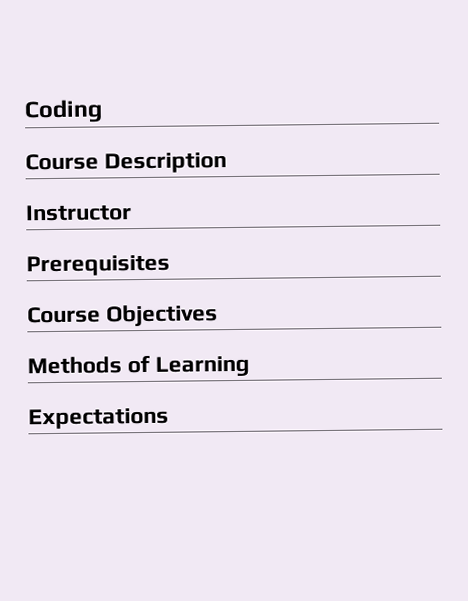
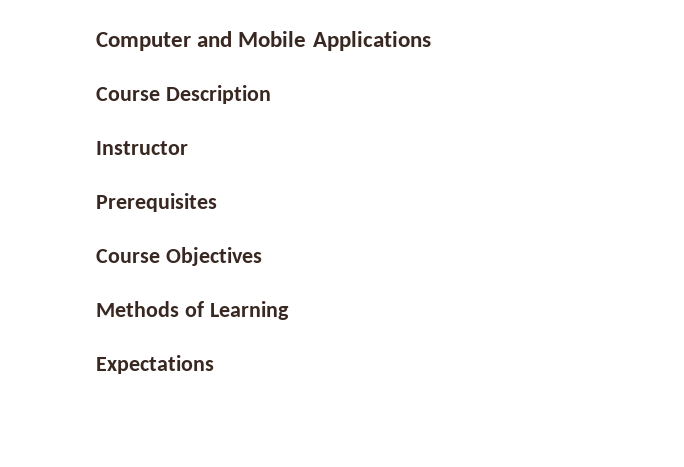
[24,99,103,124] Coding -> [96,31,431,51] Computer and Mobile Applications

